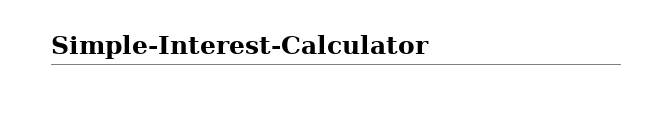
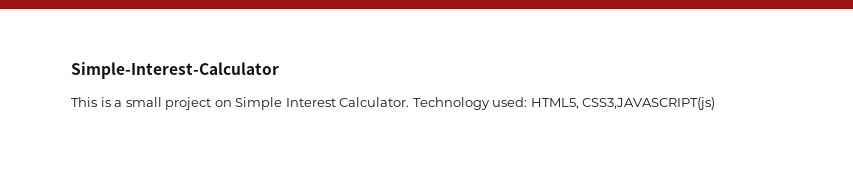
(429, 47) none -> [71,97,716,110] // This is a small project on Simple Interest Calculator. Technology used: HTML5, CSS3,JAVASCRIPT(js)

